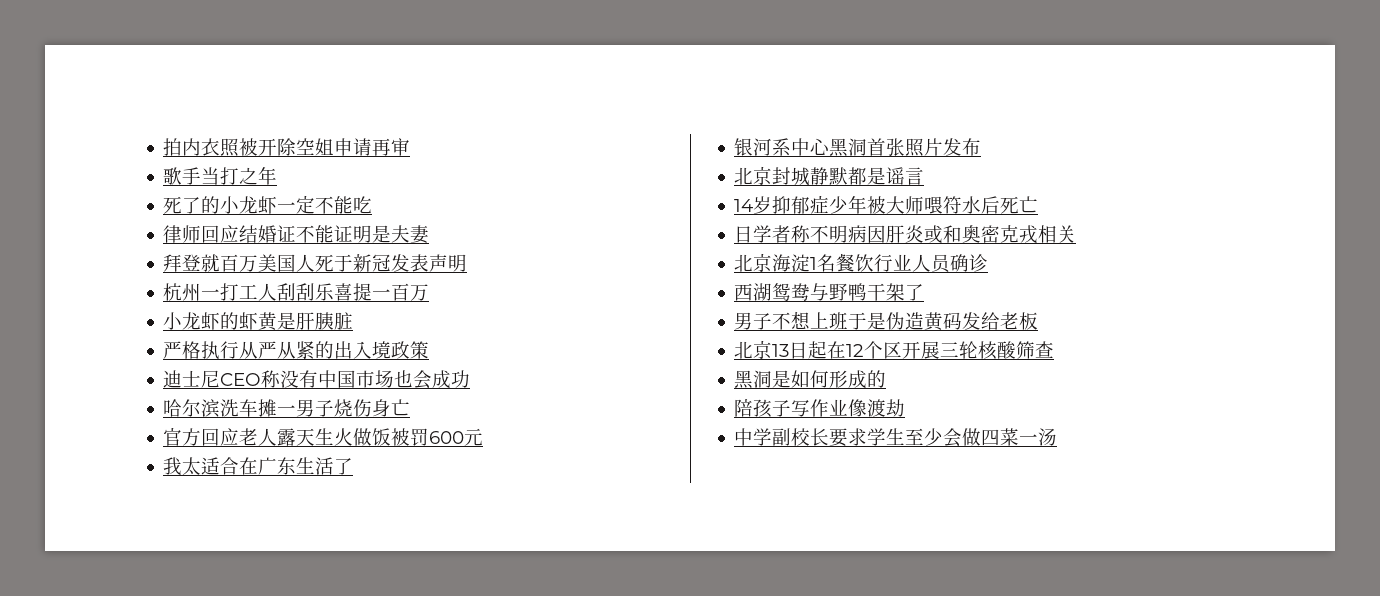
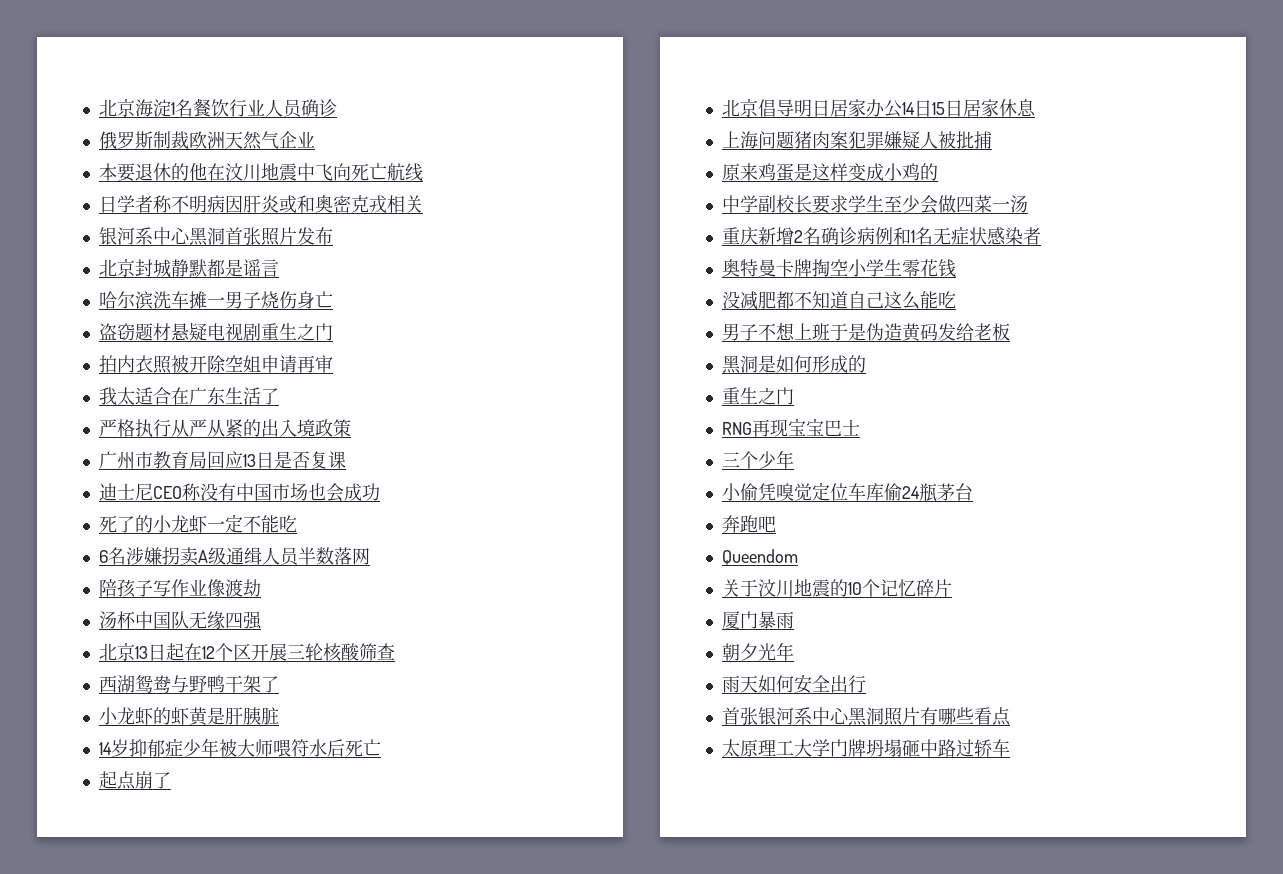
[163,138,411,157] [163,166,278,185] [163,195,373,214] [163,225,430,244] [163,254,468,272] [163,283,430,301] [163,312,354,331] [163,341,430,360] [163,370,471,389] [163,399,411,418] [163,428,484,446] [163,457,354,475] 拍内衣照被开除空姐申请再审 // 歌手当打之年 // 死了的小龙虾一定不能吃 // 律师回应结婚证不能证明是夫妻 // 拜登就百万美国人死于新冠发表声明 // 杭州一打工人刮刮乐喜提一百万 // 小龙虾的虾黄是肝胰脏 // 严格执行从严从紧的出入境政策 // 迪士尼CEO称没有中国市场也会成功 // 哈尔滨洗车摊一男子烧伤身亡 // 官方回应老人露天生火做饭被罚600元 // 我太适合在广东生活了 -> [98,98,337,118] [98,131,315,150] [98,163,423,182] [98,195,423,214] 北京海淀1名餐饮行业人员确诊 // 俄罗斯制裁欧洲天然气企业 // 本要退休的他在汶川地震中飞向死亡航线 // 日学者称不明病因肝炎或和奥密克戎相关
[734,195,1039,214] [734,225,1077,244] [734,253,989,273] [734,283,925,302] [734,311,1039,331] 14岁抑郁症少年被大师喂符水后死亡 // 日学者称不明病因肝炎或和奥密克戎相关 // 北京海淀1名餐饮行业人员确诊 // 西湖鸳鸯与野鸭干架了 // 男子不想上班于是伪造黄码发给老板 -> [98,291,333,310] [98,322,333,341] [98,355,333,374] [98,387,279,405] [98,419,351,437] [98,451,346,469] [98,483,380,502] [98,514,297,533] [98,547,370,566] [98,579,261,598] [98,611,262,630] 哈尔滨洗车摊一男子烧伤身亡 // 盗窃题材悬疑电视剧重生之门 // 拍内衣照被开除空姐申请再审 // 我太适合在广东生活了 // 严格执行从严从紧的出入境政策 // 广州市教育局回应13日是否复课 // 迪士尼CEO称没有中国市场也会成功 // 死了的小龙虾一定不能吃 // 6名涉嫌拐卖A级通缉人员半数落网 // 陪孩子写作业像渡劫 // 汤杯中国队无缘四强
[734,370,887,389] [734,399,906,418] 黑洞是如何形成的 // 陪孩子写作业像渡劫 -> [98,675,279,694] [98,707,279,726] [98,738,381,757] [98,771,171,790] [721,99,1036,118] [721,130,992,149] [721,163,938,182] 西湖鸳鸯与野鸭干架了 // 小龙虾的虾黄是肝胰脏 // 14岁抑郁症少年被大师喂符水后死亡 // 起点崩了 // 北京倡导明日居家办公14日15日居家休息 // 上海问题猪肉案犯罪嫌疑人被批捕 // 原来鸡蛋是这样变成小鸡的
(1058, 437) none -> [721,227,1041,245] [721,259,956,278] [721,291,956,310] [721,322,1010,342] [721,355,866,374] [721,387,794,405] [721,418,860,437] [721,450,794,469] [721,482,973,502] [721,515,776,533] [721,549,798,565] [721,579,952,597] [721,611,794,629] [721,642,794,661] [721,674,866,694] [721,707,1011,726] [721,739,1010,757] // 重庆新增2名确诊病例和1名无症状感染者 // 奥特曼卡牌掏空小学生零花钱 // 没减肥都不知道自己这么能吃 // 男子不想上班于是伪造黄码发给老板 // 黑洞是如何形成的 // 重生之门 // RNG再现宝宝巴士 // 三个少年 // 小偷凭嗅觉定位车库偷24瓶茅台 // 奔跑吧 // Queendom // 关于汶川地震的10个记忆碎片 // 厦门暴雨 // 朝夕光年 // 雨天如何安全出行 // 首张银河系中心黑洞照片有哪些看点 // 太原理工大学门牌坍塌砸中路过轿车

